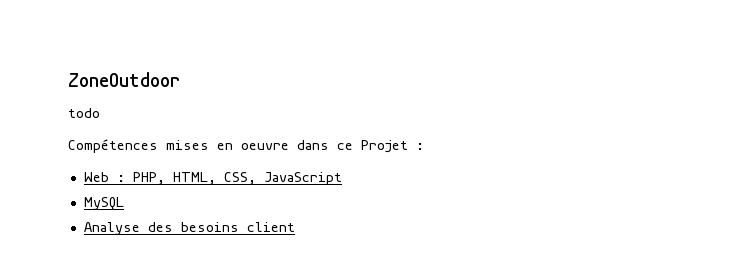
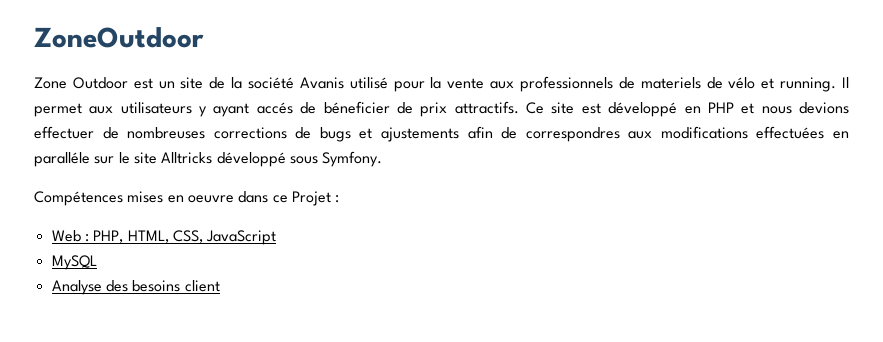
[68,108,100,118] todo -> [34,76,849,92] [34,101,849,117] [34,126,849,142] [34,151,383,167] Zone Outdoor est un site de la société Avanis utilisé pour la vente aux professionnels de materiels de vélo et running. Il permet aux utilisateurs y ayant accés de béneficier de prix attractifs. Ce site est développé en PHP et nous devions effectuer de nombreuses corrections de bugs et ajustements afin de correspondres aux modifications effectuées en paralléle sur le site Alltricks développé sous Symfony.

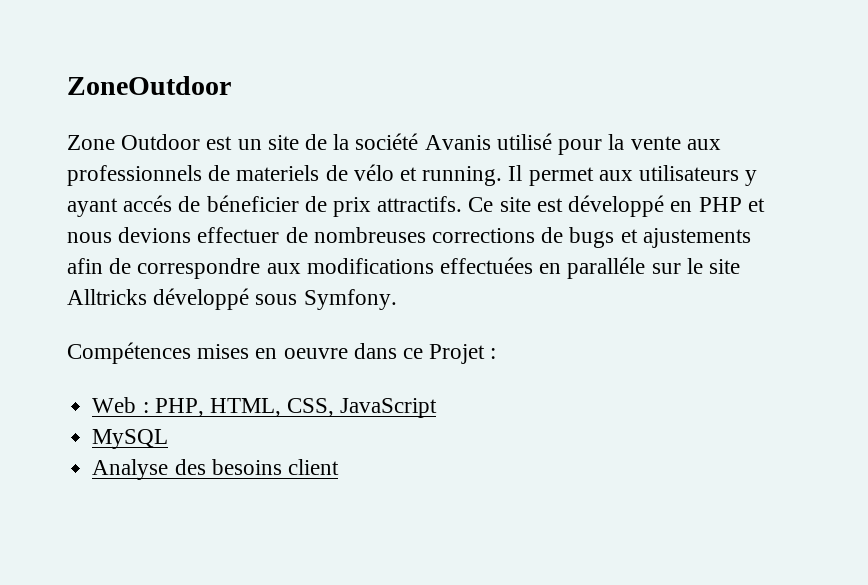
[525,127,620,142] correspondres -> [137,258,261,279] correspondre

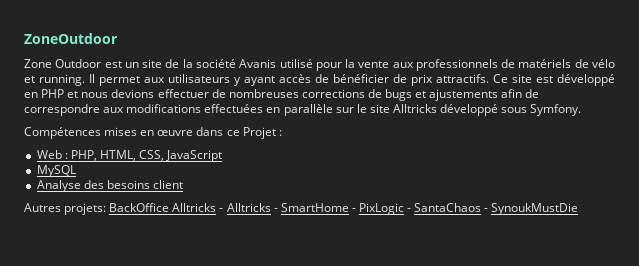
[236,165,320,181] materiels -> [518,59,572,68] matériels
[123,195,299,212] accés de béneficier -> [279,74,389,83] accès de bénéficier
[567,257,646,279] paralléle -> [283,104,333,116] parallèle
[283,348,348,359] oeuvre -> [157,130,194,136] œuvre
(339, 467) none -> [24,203,579,215] // Autres projets: BackOffice Alltricks - Alltricks - SmartHome - PixLogic - SantaChaos - SynoukMustDie

